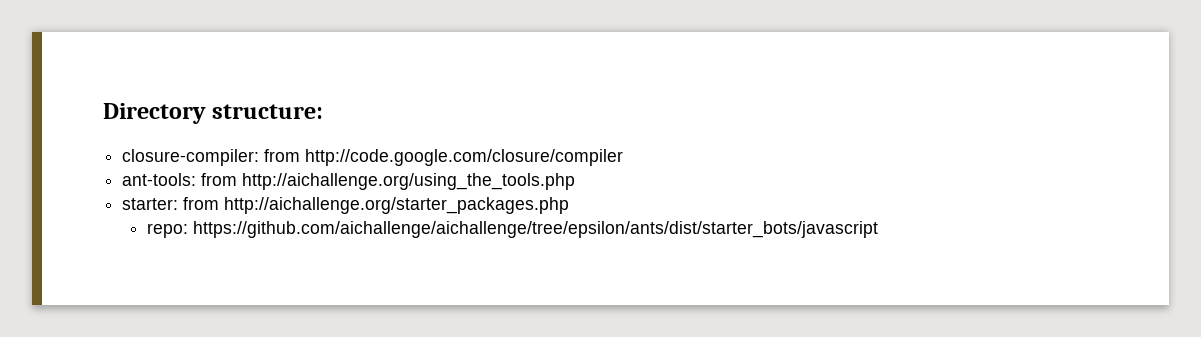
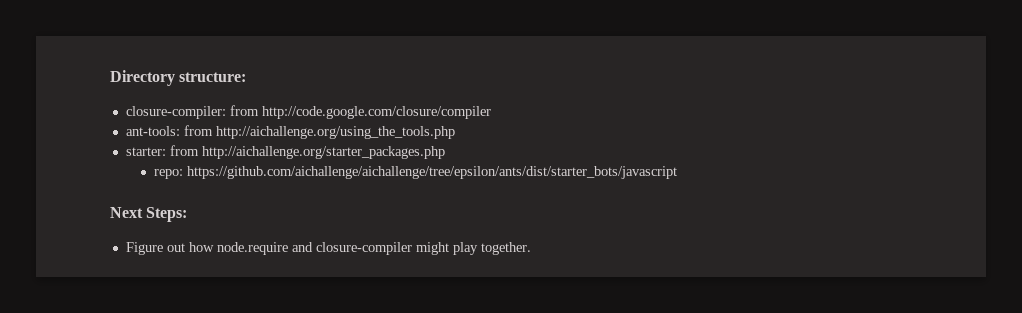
(879, 229) none -> [110,207,188,222] [125,242,531,255] // Next Steps: // Figure out how node.require and closure-compiler might play together.

